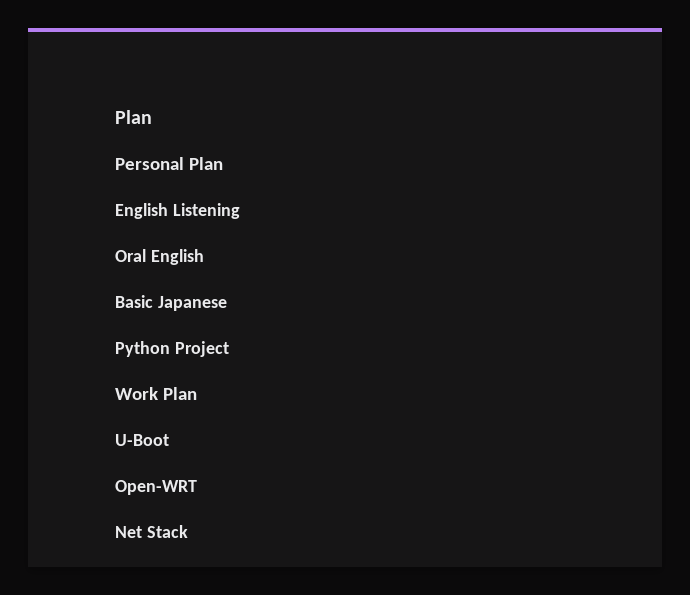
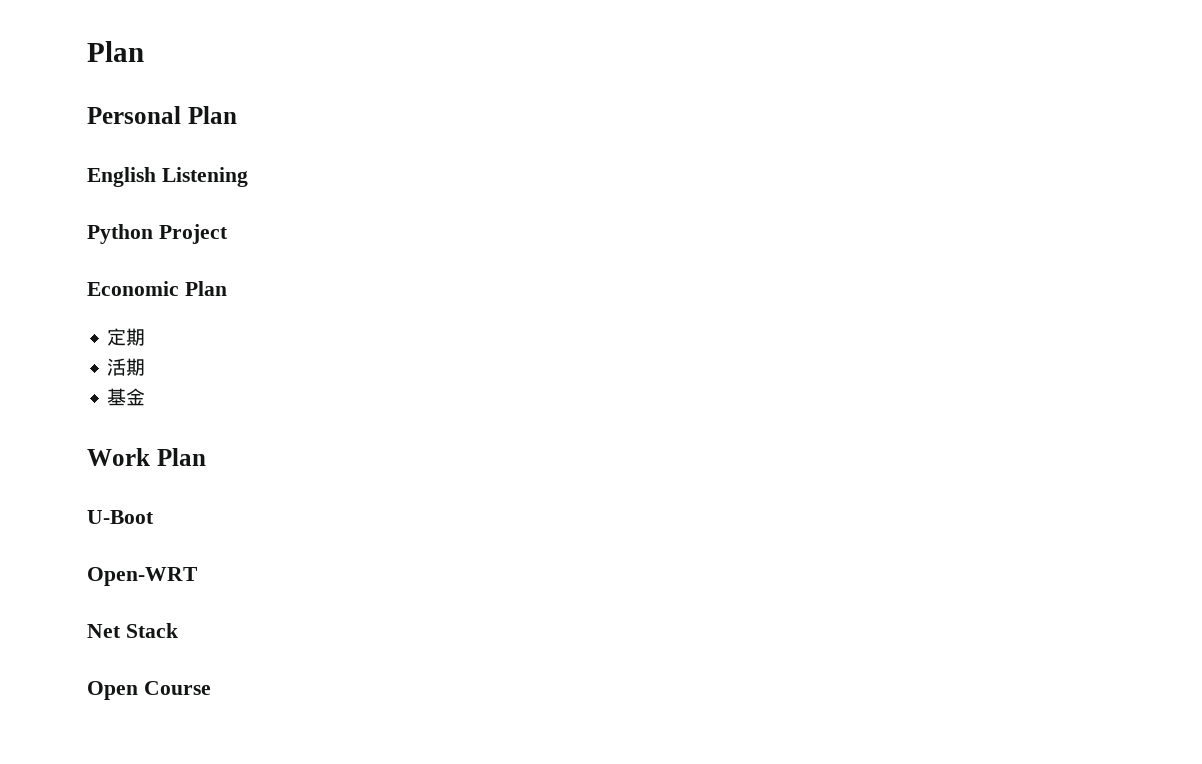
[115,249,204,265] [115,295,227,311] [115,341,229,357] Oral English // Basic Japanese // Python Project -> [87,224,228,244] [87,281,227,296] [107,328,146,346] [107,358,146,376] [107,388,146,406] Python Project // Economic Plan // 定期 // 活期 // 基金
(188, 531) none -> [87,681,211,700] // Open Course

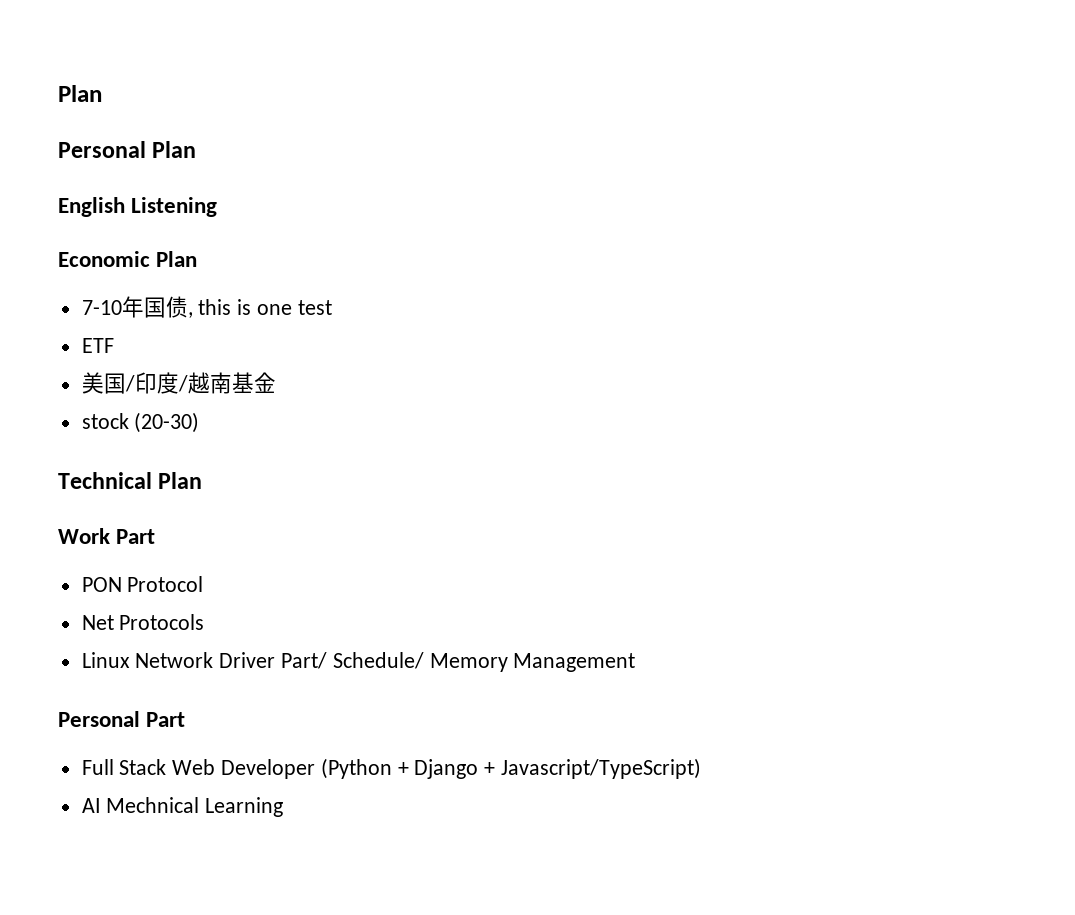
[87,224,228,244] // Python Project -> (218, 207) none
[107,328,146,346] [107,358,146,376] [107,388,146,406] [87,448,206,466] [87,510,154,524] [87,567,198,586] [87,623,178,638] [87,681,211,700] 定期 // 活期 // 基金 // Work Plan // U-Boot // Open-WRT // Net Stack // Open Course -> [81,296,332,318] [81,338,114,353] [81,372,276,394] [81,412,200,433] [58,472,203,489] [58,528,156,544] [81,576,204,592] [81,614,205,630] [81,652,636,672] [58,711,186,727] [81,758,702,779] [81,797,284,817] 7-10年国债, this is one test // ETF // 美国/印度/越南基金 // stock (20-30) // Technical Plan // Work Part // PON Protocol // Net Protocols // Linux Network Driver Part/ Schedule/ Memory Management // Personal Part // Full Stack Web Developer (Python + Django + Javascript/TypeScript) // AI Mechnical Learning

